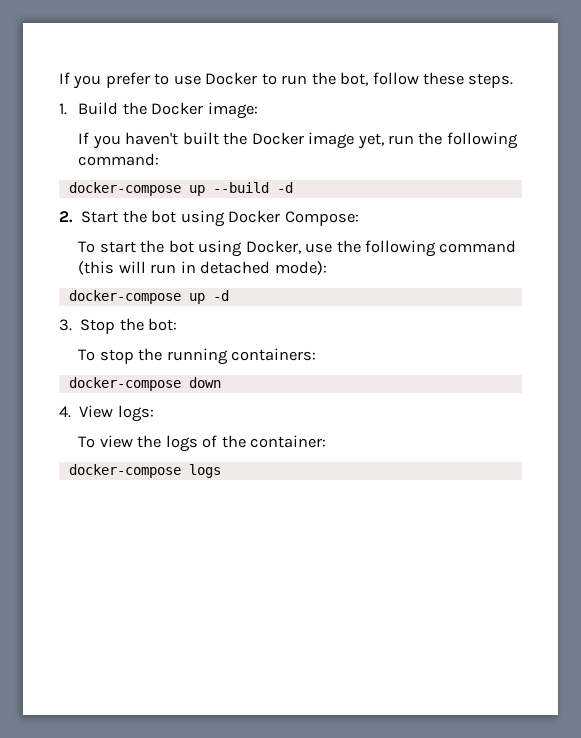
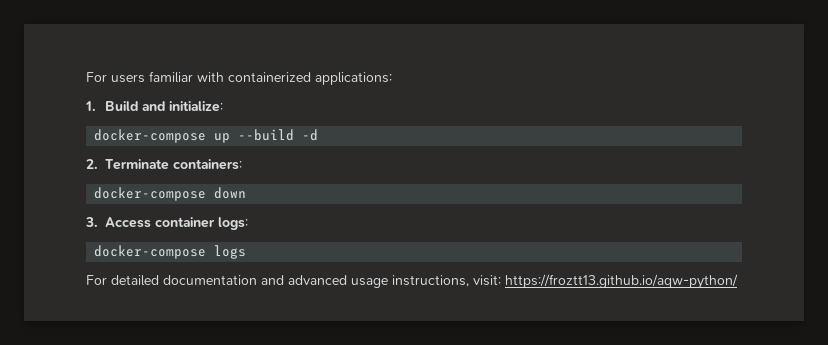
[59,72,514,89] [59,102,258,119] [78,132,518,149] [78,153,160,166] If you prefer to use Docker to run the bot, follow these steps. // 1. Build the Docker image: // If you haven't built the Docker image yet, run the following command: -> [86,71,392,85] [85,101,223,112] For users familiar with containerized applications: // 1. Build and initialize:
[81,210,359,227] [78,240,517,257] [78,261,327,275] [68,290,229,304] [59,318,178,334] [78,348,317,365] [68,377,221,391] [59,405,154,422] [78,435,327,452] [68,464,221,478] Start the bot using Docker Compose: // To start the bot using Docker, use the following command (this will run in detached mode): // docker-compose up -d // 3. Stop the bot: // To stop the running containers: // docker-compose down // 4. View logs: // To view the logs of the container: // docker-compose logs -> [105,159,242,170] [94,187,247,201] [85,217,248,230] [94,245,247,259] [86,274,738,289] Terminate containers: // docker-compose down // 3. Access container logs: // docker-compose logs // For detailed documentation and advanced usage instructions, visit: https://froztt13.github.io/aqw-python/

